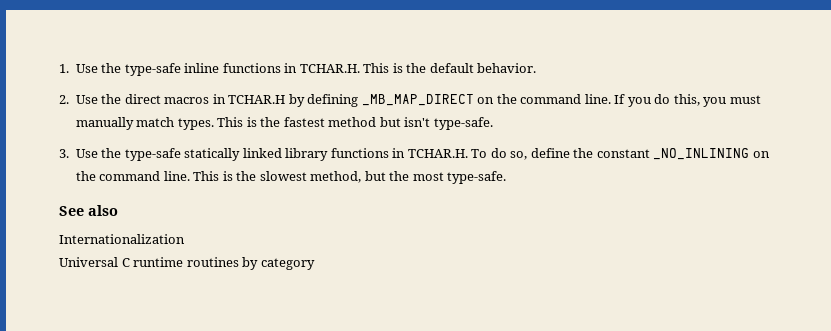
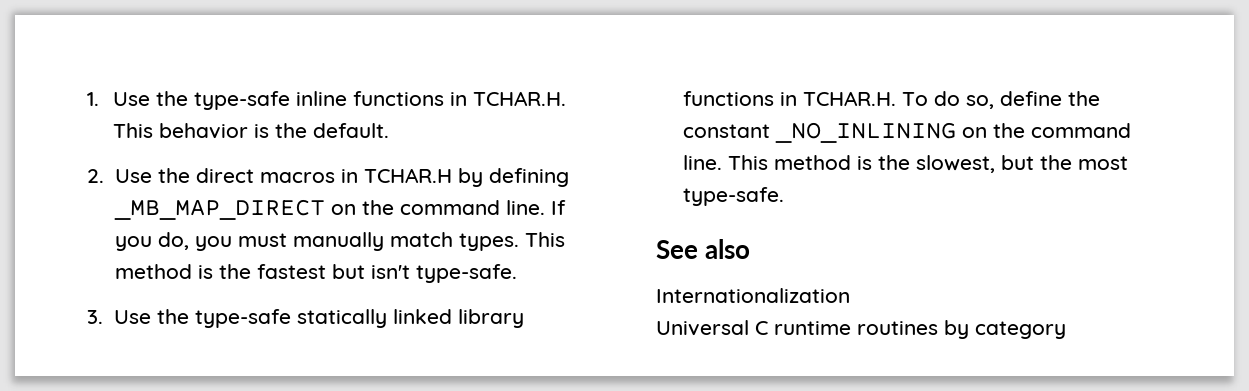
[392,63,537,73] is the default behavior. -> [158,123,389,139] behavior is the default.
[654,94,700,106] do this, -> [157,232,189,250] do,
(244, 122) none -> [114,264,192,279] method
[328,117,377,127] method -> (326, 271) none
[222,171,362,183] is the slowest method, -> [773,155,995,173] method is the slowest,

